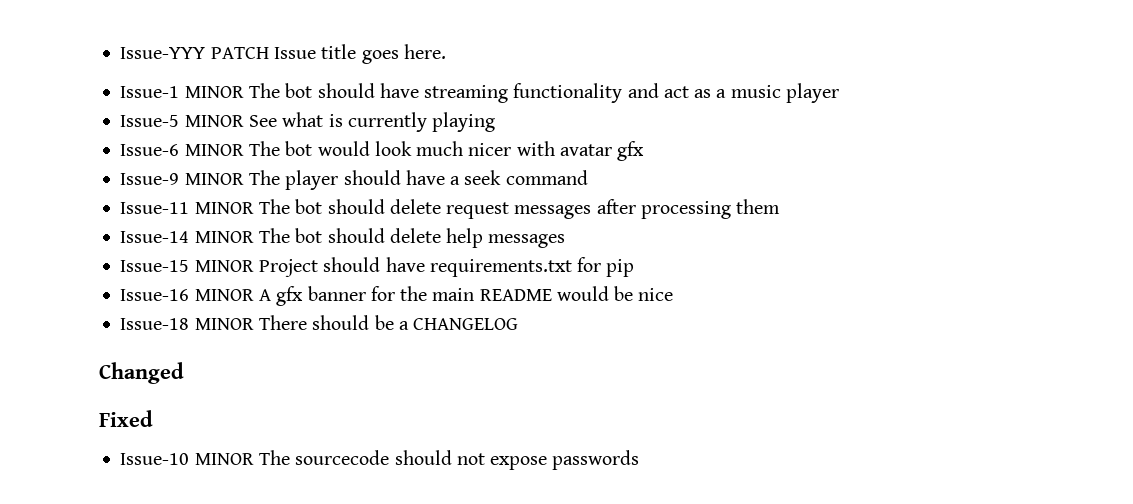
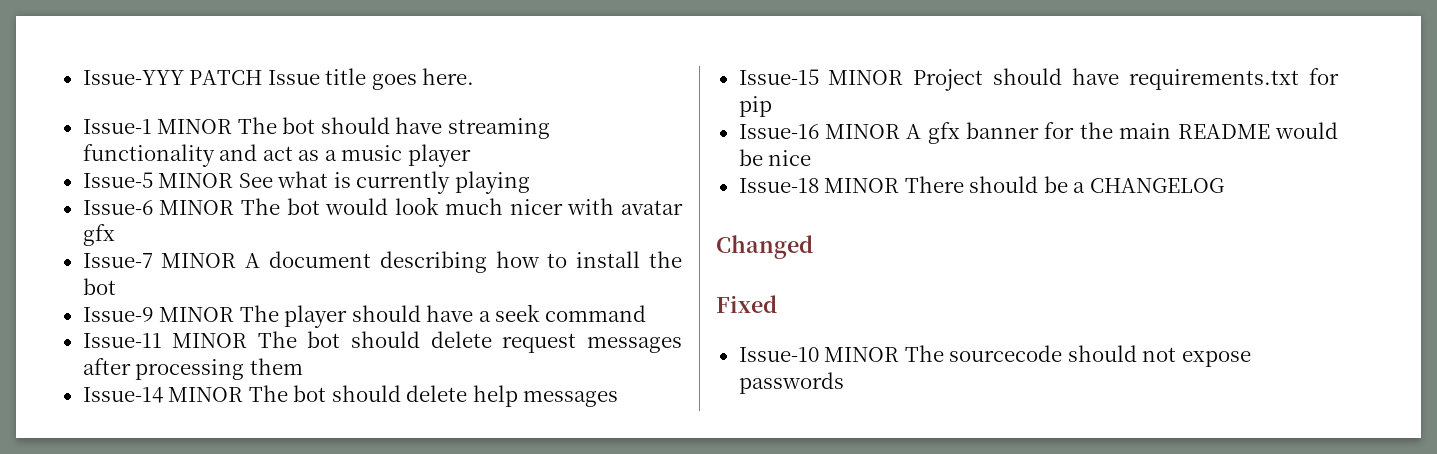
(645, 151) none -> [82,251,683,273] [82,278,116,295] // Issue-7 MINOR A document describing how to install the bot

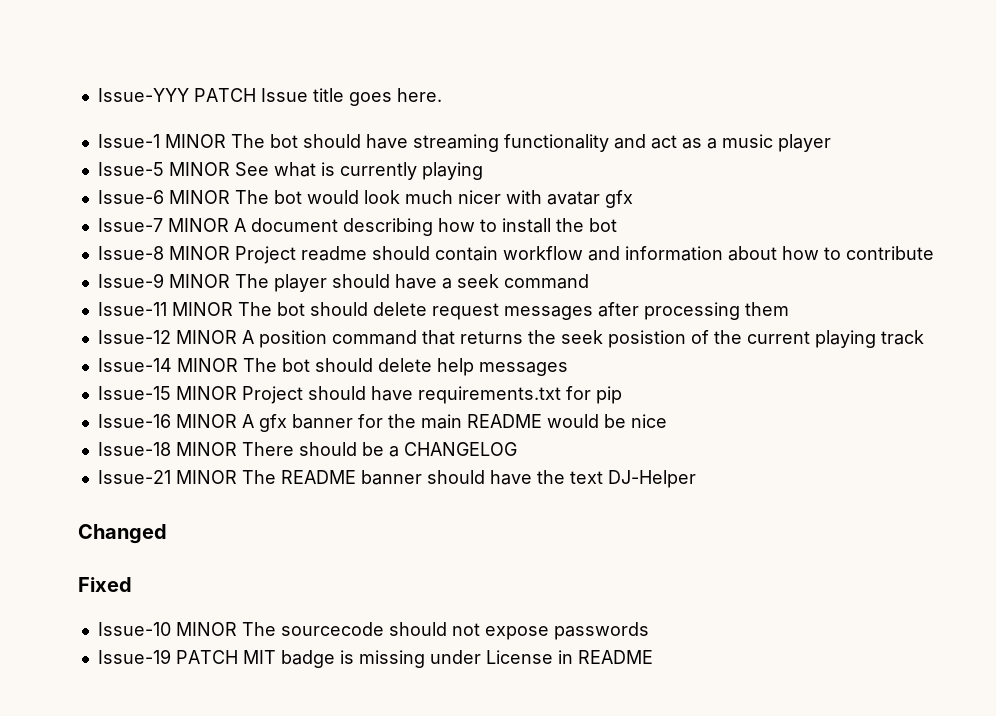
(116, 286) none -> [97,246,934,264] // Issue-8 MINOR Project readme should contain workflow and information about how to contribute
(303, 366) none -> [97,330,924,348] // Issue-12 MINOR A position command that returns the seek posistion of the current playing track
(1224, 185) none -> [97,470,696,488] // Issue-21 MINOR The README banner should have the text DJ-Helper
(844, 383) none -> [97,649,653,668] // Issue-19 PATCH MIT badge is missing under License in README

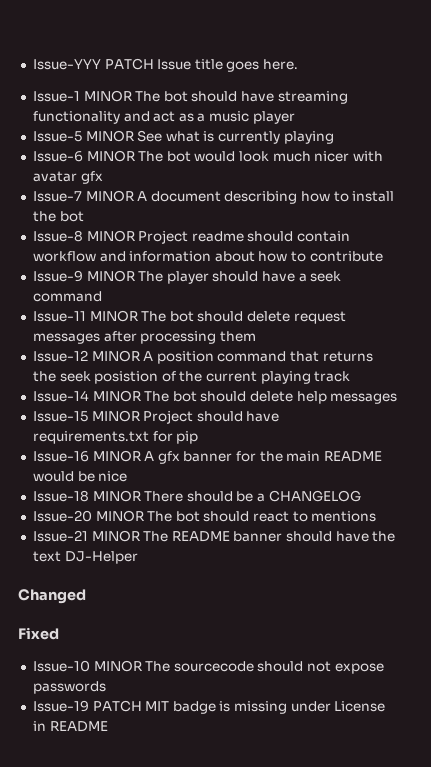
(517, 449) none -> [32,510,377,522] // Issue-20 MINOR The bot should react to mentions

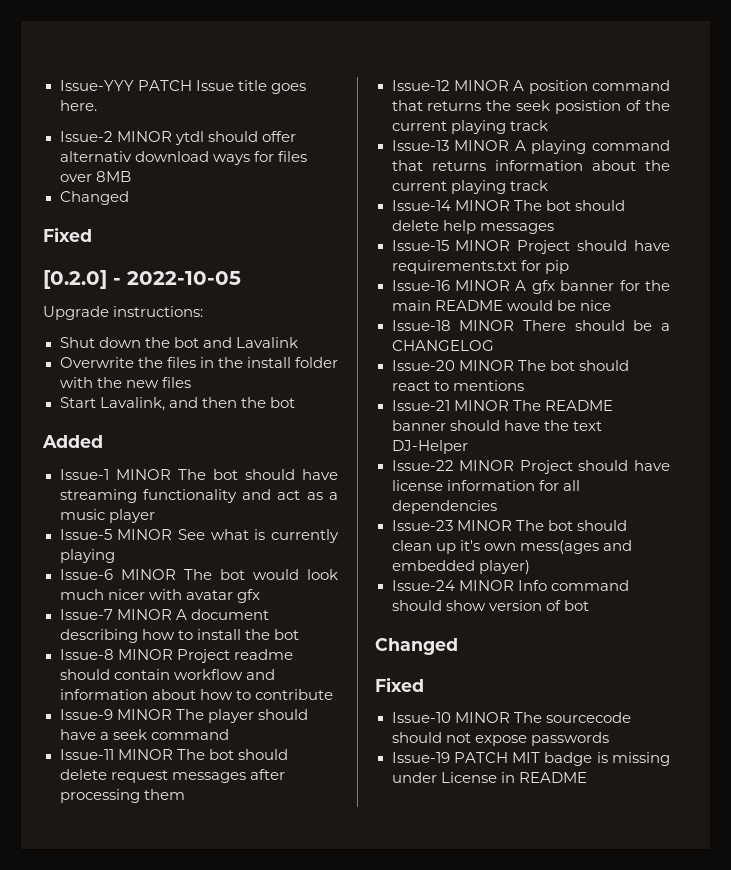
(299, 64) none -> [59,131,296,145] [59,151,307,165] [59,171,131,182] [59,191,129,205] [43,227,92,242] [43,270,241,289] [43,306,204,320] [59,337,298,348] [59,357,338,368] [59,377,191,388] [59,397,295,411] [42,435,103,448] // Issue-2 MINOR ytdl should offer alternativ download ways for files over 8MB // Changed // Fixed // [0.2.0] - 2022-10-05 // Upgrade instructions: // Shut down the bot and Lavalink // Overwrite the files in the install folder with the new files // Start Lavalink, and then the bot // Added
(351, 376) none -> [391,140,670,154] [391,160,670,171] [391,180,548,194] // Issue-13 MINOR A playing command that returns information about the current playing track
(138, 557) none -> [391,460,670,474] [391,480,580,491] [391,500,497,514] [391,520,627,531] [391,540,632,554] [391,560,530,574] [391,580,629,591] [391,600,589,611] // Issue-22 MINOR Project should have license information for all dependencies // Issue-23 MINOR The bot should clean up it's own mess(ages and embedded player) // Issue-24 MINOR Info command should show version of bot

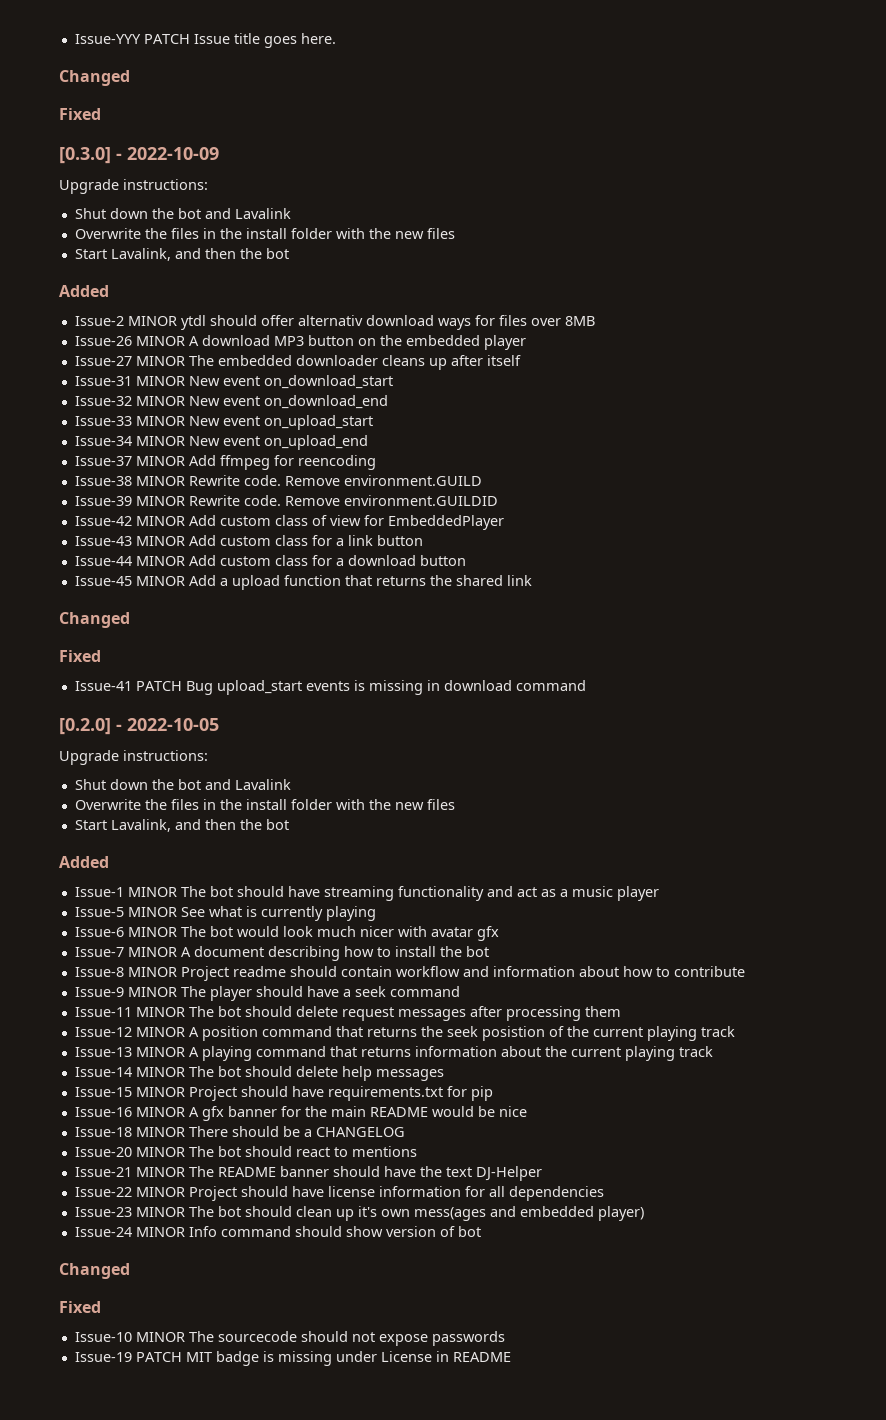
(97, 105) none -> [59,70,130,86] [59,108,101,120] [59,147,219,164] [59,179,208,194] [74,208,291,219] [74,228,455,239] [74,248,289,261] [59,285,109,297] // Changed // Fixed // [0.3.0] - 2022-10-09 // Upgrade instructions: // Shut down the bot and Lavalink // Overwrite the files in the install folder with the new files // Start Lavalink, and then the bot // Added
[59,191,129,205] [43,227,92,242] Changed // Fixed -> [74,335,526,350] [74,355,521,370] [74,375,393,389] [74,395,388,409] [74,415,373,430] [74,435,368,450] [74,455,376,470] [74,475,482,486] [74,495,498,506] [74,515,504,530] [74,535,423,546] [74,555,466,566] [74,575,532,590] [59,612,130,628] [59,650,101,662] [74,680,586,695] Issue-26 MINOR A download MP3 button on the embedded player // Issue-27 MINOR The embedded downloader cleans up after itself // Issue-31 MINOR New event on_download_start // Issue-32 MINOR New event on_download_end // Issue-33 MINOR New event on_upload_start // Issue-34 MINOR New event on_upload_end // Issue-37 MINOR Add ffmpeg for reencoding // Issue-38 MINOR Rewrite code. Remove environment.GUILD // Issue-39 MINOR Rewrite code. Remove environment.GUILDID // Issue-42 MINOR Add custom class of view for EmbeddedPlayer // Issue-43 MINOR Add custom class for a link button // Issue-44 MINOR Add custom class for a download button // Issue-45 MINOR Add a upload function that returns the shared link // Changed // Fixed // Issue-41 PATCH Bug upload_start events is missing in download command

